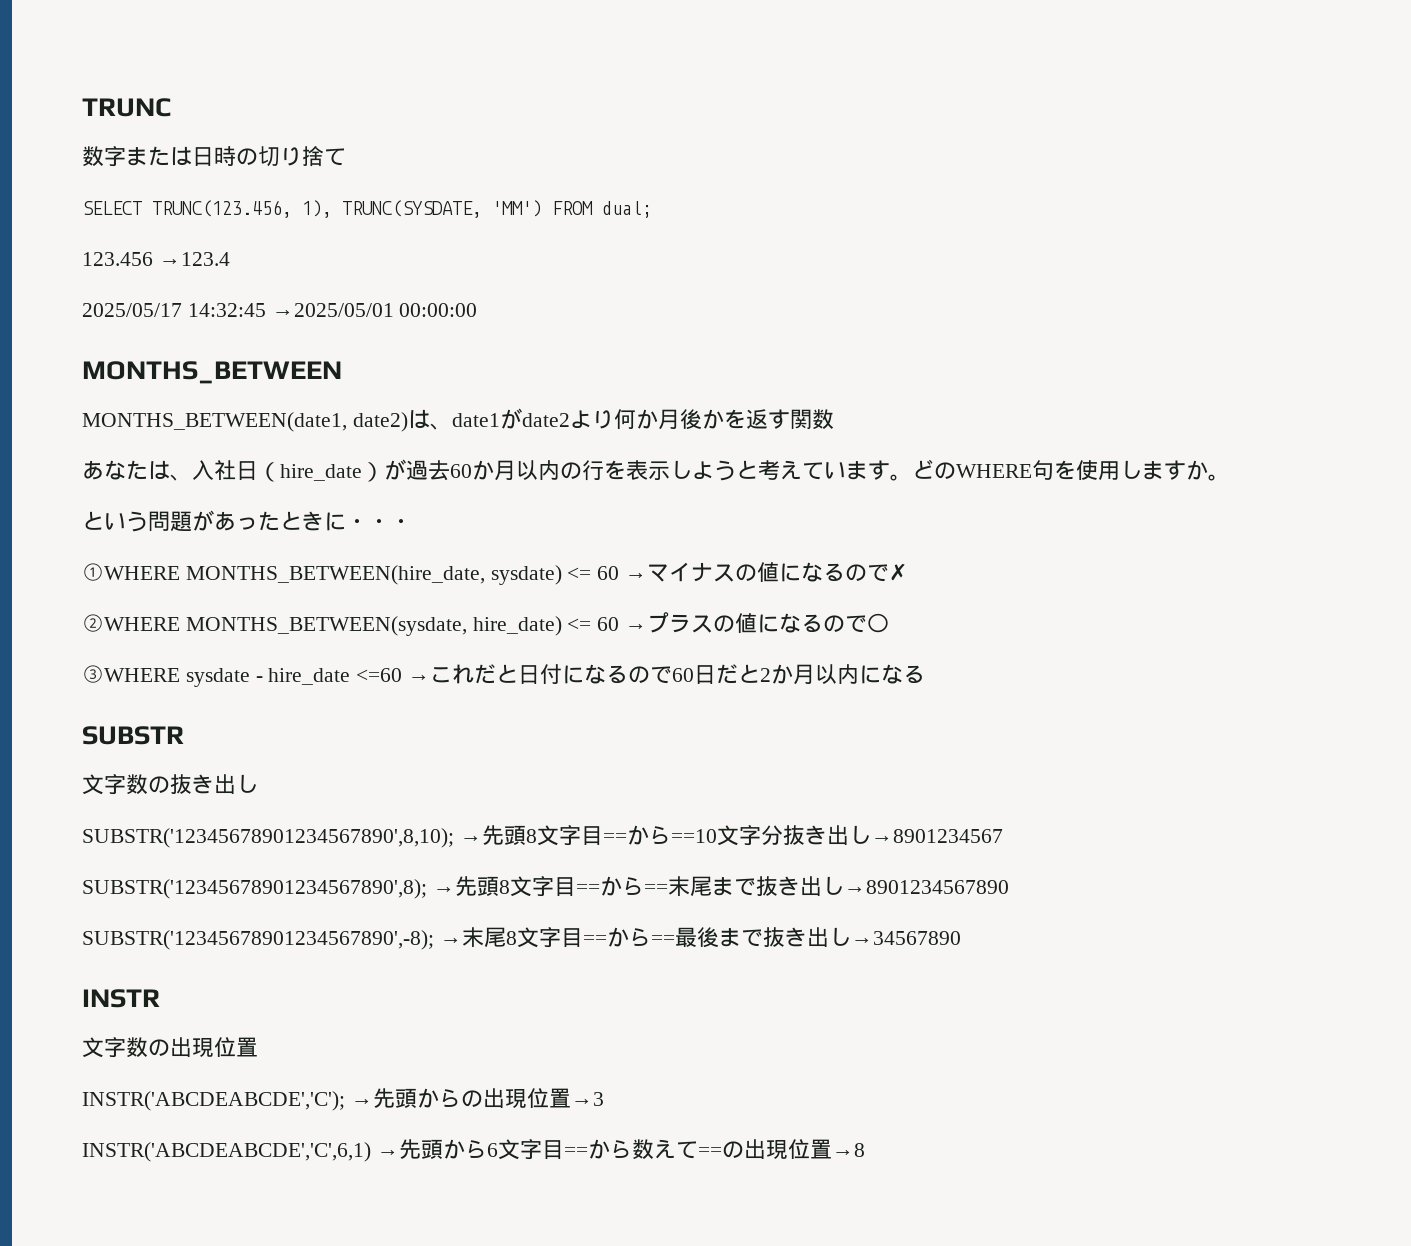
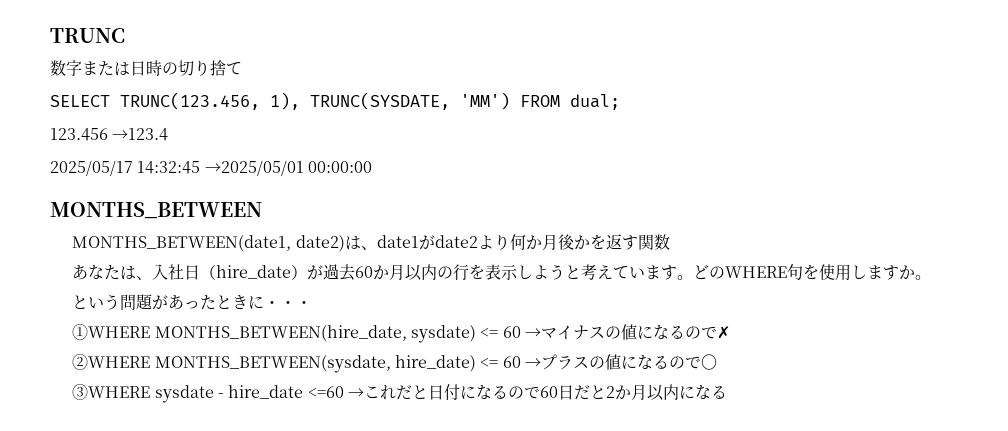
[82,726,184,745] [82,774,258,795] [82,825,1003,848] [82,876,1009,899] [82,927,961,950] [82,989,160,1008] [82,1037,258,1058] [82,1088,604,1111] [82,1139,865,1162] // SUBSTR // 文字数の抜き出し // SUBSTR('12345678901234567890',8,10); →先頭8文字目==から==10文字分抜き出し→8901234567 // SUBSTR('12345678901234567890',8); →先頭8文字目==から==末尾まで抜き出し→8901234567890 // SUBSTR('12345678901234567890',-8); →末尾8文字目==から==最後まで抜き出し→34567890 // INSTR // 文字数の出現位置 // INSTR('ABCDEABCDE','C'); →先頭からの出現位置→3 // INSTR('ABCDEABCDE','C',6,1) →先頭から6文字目==から数えて==の出現位置→8 -> (727, 392) none

